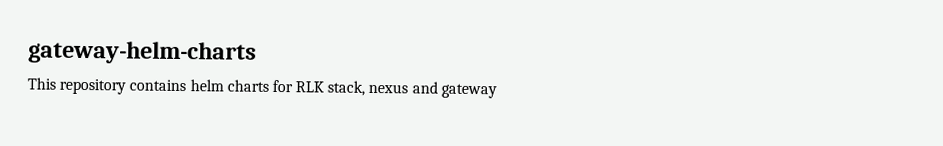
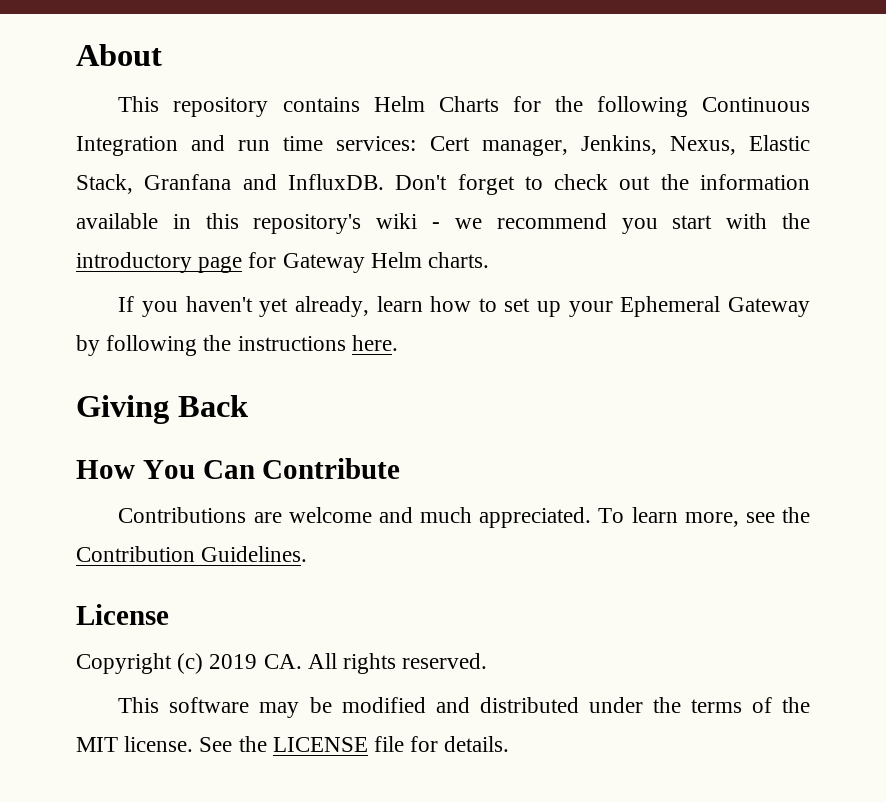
[28,40,257,65] gateway-helm-charts -> [76,44,162,66] About
[189,79,497,99] helm charts for RLK stack, nexus and gateway -> [373,96,810,117] [76,135,810,156] [76,174,810,195] [76,213,810,234] [76,252,490,273] [118,296,810,317] [76,335,398,356] [76,395,249,424] [76,458,401,479] [118,507,811,528] [76,546,308,562] [76,604,169,625] [76,653,488,674] [118,697,810,718] [76,736,510,752] Helm Charts for the following Continuous Integration and run time services: Cert manager, Jenkins, Nexus, Elastic Stack, Granfana and InfluxDB. Don't forget to check out the information available in this repository's wiki - we recommend you start with the introductory page for Gateway Helm charts. // If you haven't yet already, learn how to set up your Ephemeral Gateway by following the instructions here. // Giving Back // How You Can Contribute // Contributions are welcome and much appreciated. To learn more, see the Contribution Guidelines. // License // Copyright (c) 2019 CA. All rights reserved. // This software may be modified and distributed under the terms of the MIT license. See the LICENSE file for details.

